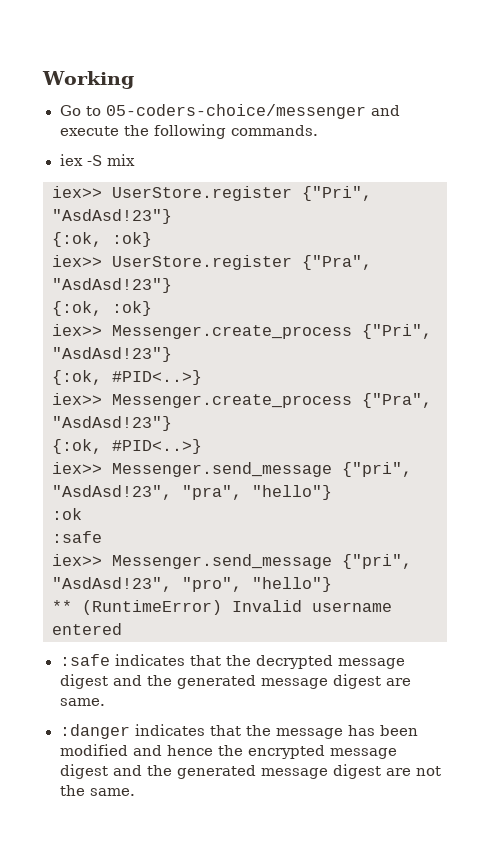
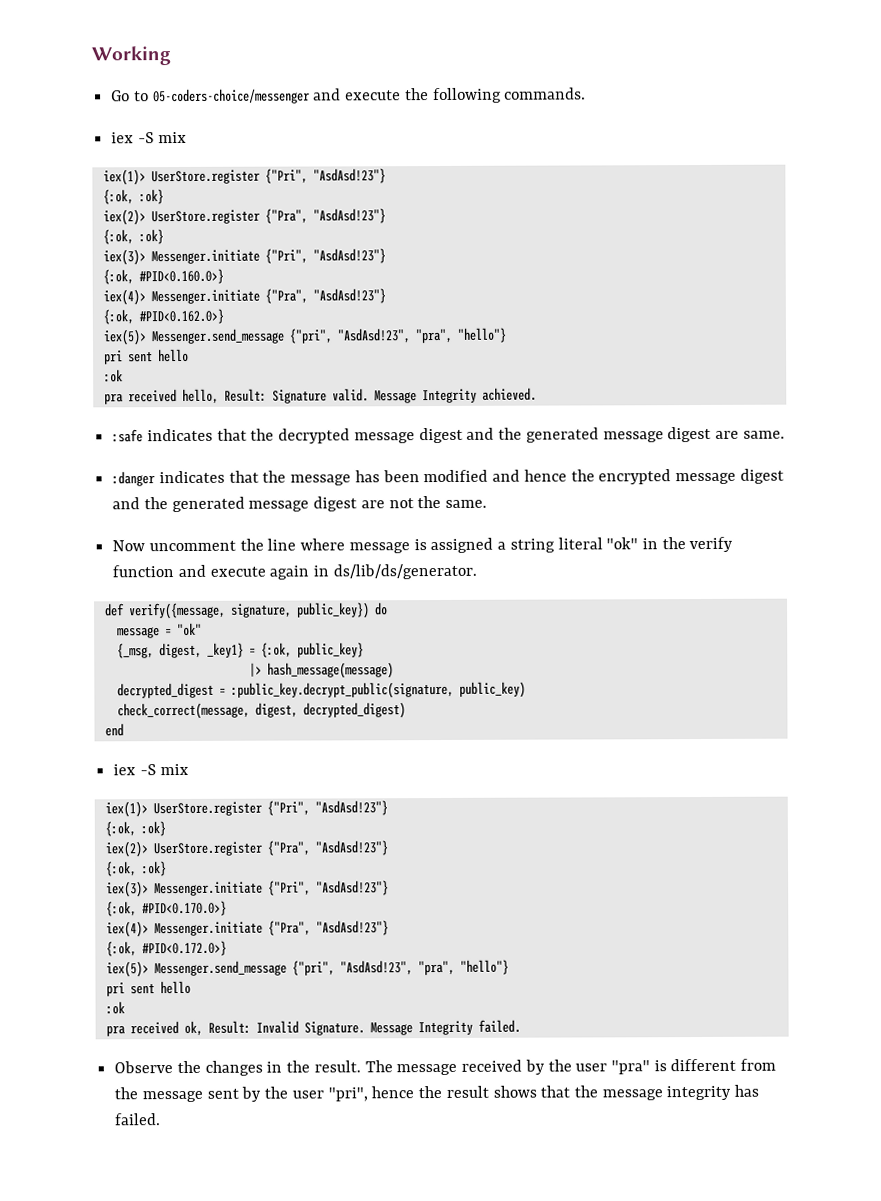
[52,186,372,201] [52,209,172,224] [52,232,152,247] [52,255,372,270] [52,278,172,293] [52,301,152,316] [52,324,432,339] [52,347,172,362] [52,370,202,385] [52,393,432,408] [52,416,172,431] [52,439,202,454] [52,462,412,477] [52,485,332,500] [52,508,82,520] [52,531,102,543] [52,554,412,569] [52,577,332,592] [52,600,392,615] [52,623,122,635] iex>> UserStore.register {"Pri", "AsdAsd!23"} // {:ok, :ok} // iex>> UserStore.register {"Pra", "AsdAsd!23"} // {:ok, :ok} // iex>> Messenger.create_process {"Pri", "AsdAsd!23"} // {:ok, #PID<..>} // iex>> Messenger.create_process {"Pra", "AsdAsd!23"} // {:ok, #PID<..>} // iex>> Messenger.send_message {"pri", "AsdAsd!23", "pra", "hello"} // :ok // :safe // iex>> Messenger.send_message {"pri", "AsdAsd!23", "pro", "hello"} // ** (RuntimeError) Invalid username entered -> [102,168,386,186] [102,189,164,205] [102,208,386,226] [102,229,164,245] [102,248,386,266] [102,268,224,285] [102,288,386,306] [102,308,224,325] [102,327,507,346] [103,348,189,365] [103,369,123,383] [103,387,537,405] iex(1)> UserStore.register {"Pri", "AsdAsd!23"} // {:ok, :ok} // iex(2)> UserStore.register {"Pra", "AsdAsd!23"} // {:ok, :ok} // iex(3)> Messenger.initiate {"Pri", "AsdAsd!23"} // {:ok, #PID<0.160.0>} // iex(4)> Messenger.initiate {"Pra", "AsdAsd!23"} // {:ok, #PID<0.162.0>} // iex(5)> Messenger.send_message {"pri", "AsdAsd!23", "pra", "hello"} // pri sent hello // :ok // pra received hello, Result: Signature valid. Message Integrity achieved.
(135, 792) none -> [112,536,734,554] [112,563,477,580] [104,602,388,620] [116,622,202,639] [116,642,364,659] [248,662,394,679] [116,681,526,699] [116,702,406,720] [104,723,124,737] [113,763,189,776] [104,800,388,818] [104,821,166,837] [104,840,388,858] [104,861,167,877] [105,880,389,898] [105,900,227,917] [105,920,389,938] [105,940,227,957] [105,959,509,978] [105,980,191,997] [105,1001,125,1015] [105,1019,521,1037] [114,1058,777,1076] [114,1084,760,1103] [114,1113,162,1126] // Now uncomment the line where message is assigned a string literal "ok" in the verify function and execute again in ds/lib/ds/generator. // def verify({message, signature, public_key}) do // message = "ok" // {_msg, digest, _key1} = {:ok, public_key} // |> hash_message(message) // decrypted_digest = :public_key.decrypt_public(signature, public_key) // check_correct(message, digest, decrypted_digest) // end // iex -S mix // iex(1)> UserStore.register {"Pri", "AsdAsd!23"} // {:ok, :ok} // iex(2)> UserStore.register {"Pra", "AsdAsd!23"} // {:ok, :ok} // iex(3)> Messenger.initiate {"Pri", "AsdAsd!23"} // {:ok, #PID<0.170.0>} // iex(4)> Messenger.initiate {"Pra", "AsdAsd!23"} // {:ok, #PID<0.172.0>} // iex(5)> Messenger.send_message {"pri", "AsdAsd!23", "pra", "hello"} // pri sent hello // :ok // pra received ok, Result: Invalid Signature. Message Integrity failed. // Observe the changes in the result. The message received by the user "pra" is different from the message sent by the user "pri", hence the result shows that the message integrity has failed.

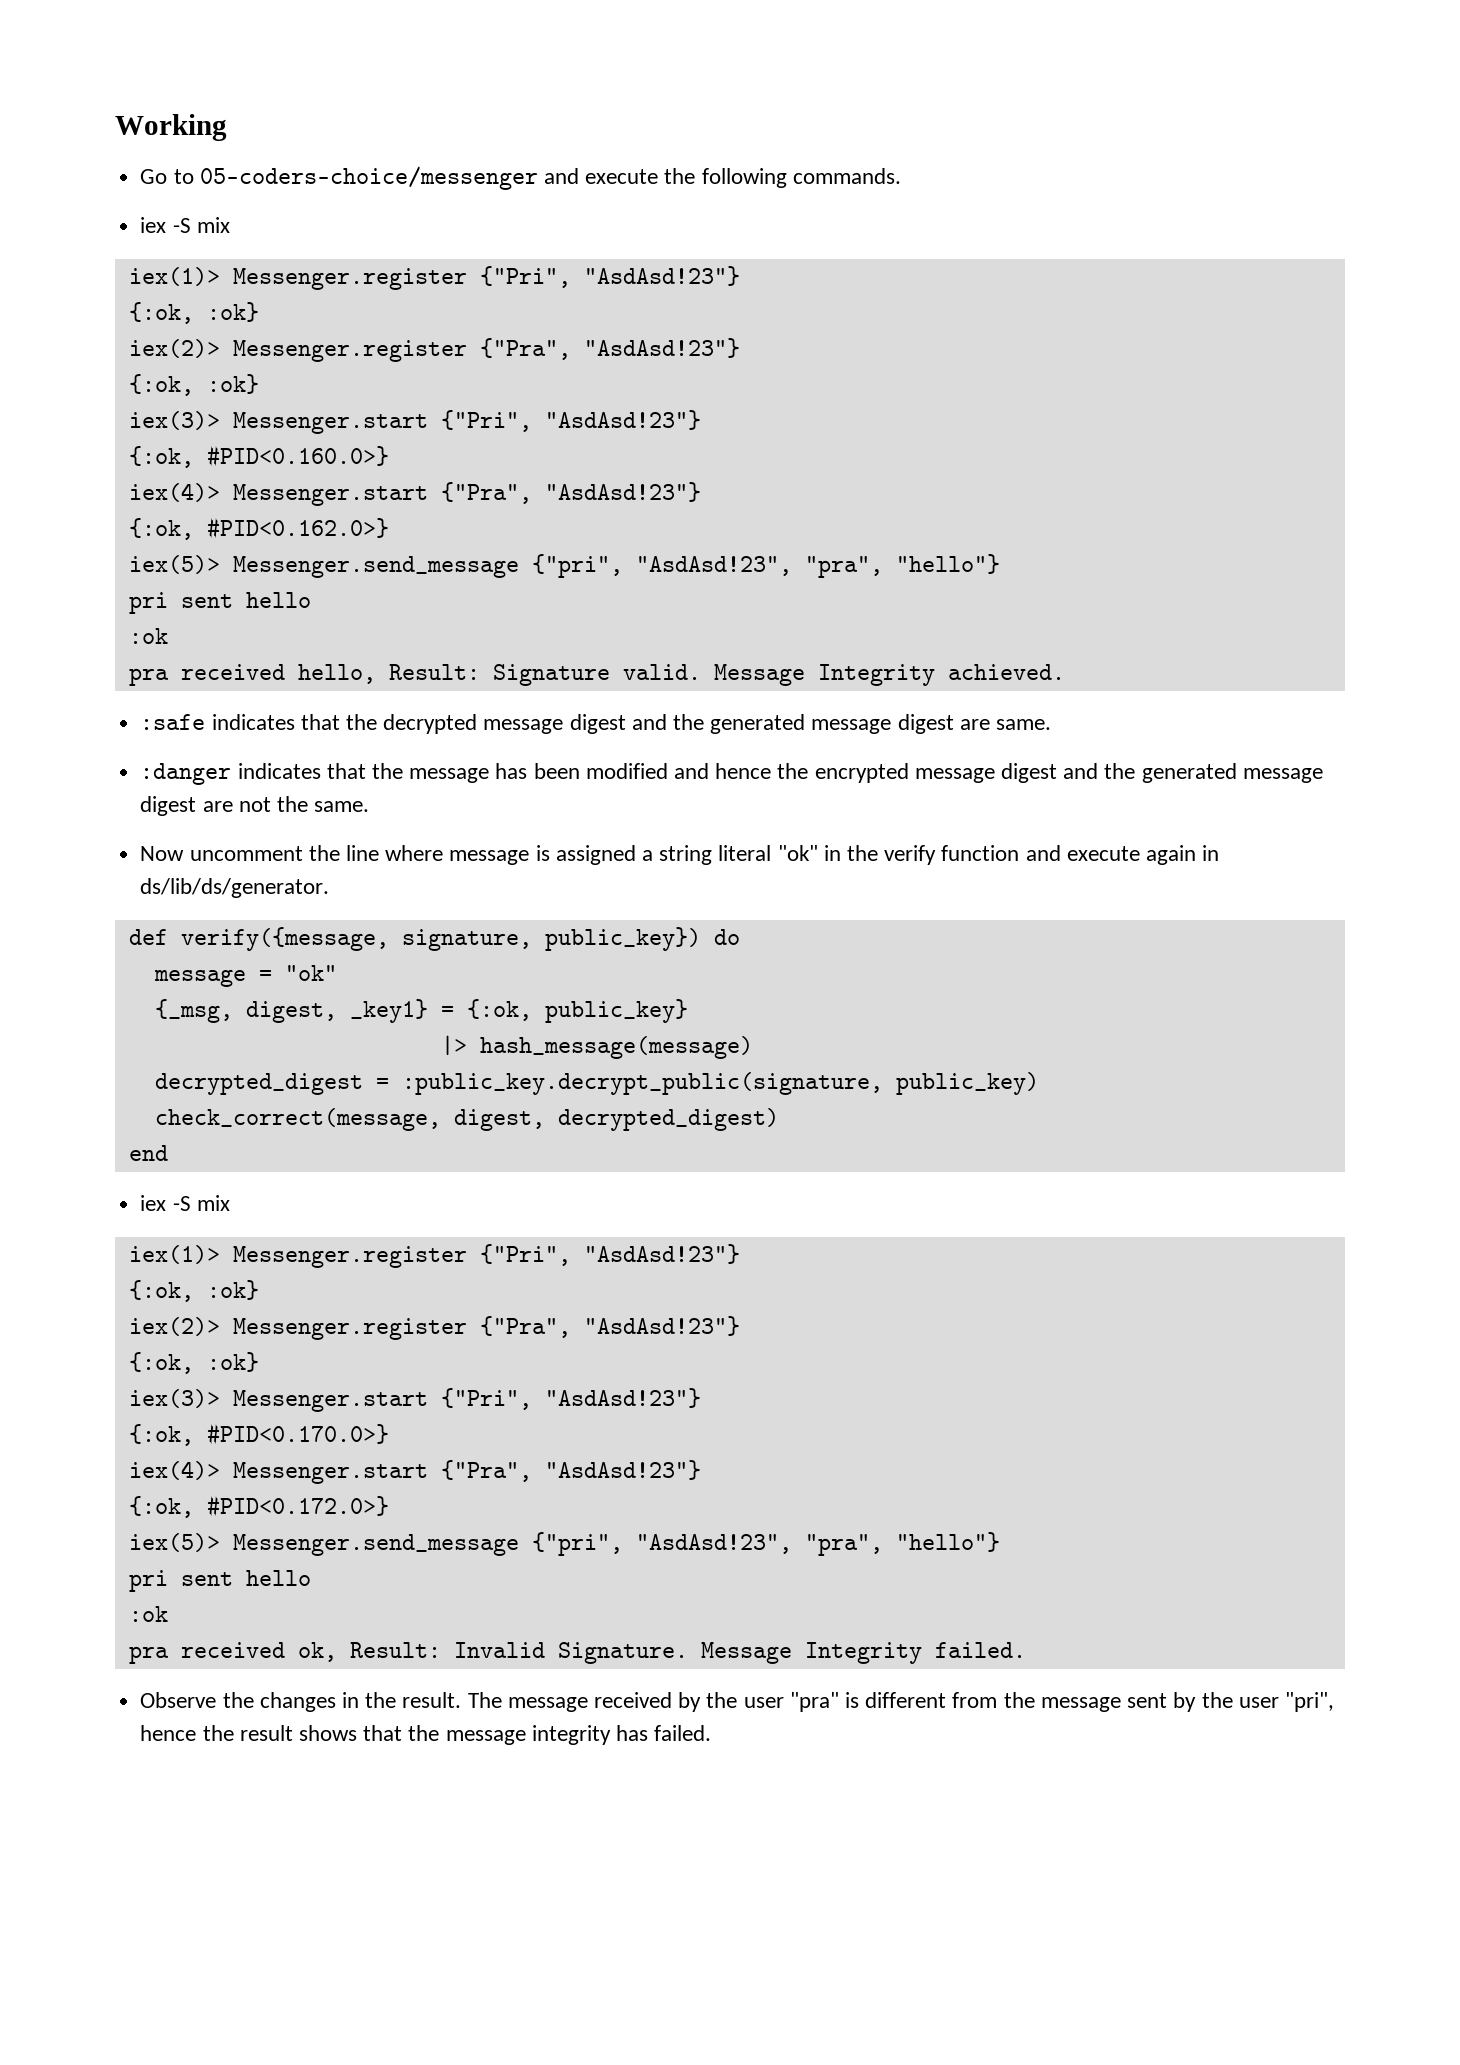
[150,168,386,185] [102,189,164,205] [102,208,386,226] [102,229,164,245] [102,249,260,266] UserStore.register {"Pri", "AsdAsd!23"} // {:ok, :ok} // iex(2)> UserStore.register {"Pra", "AsdAsd!23"} // {:ok, :ok} // iex(3)> Messenger.initiate -> [232,266,740,290] [128,302,259,324] [128,338,740,362] [128,374,259,396] [128,411,428,434] Messenger.register {"Pri", "AsdAsd!23"} // {:ok, :ok} // iex(2)> Messenger.register {"Pra", "AsdAsd!23"} // {:ok, :ok} // iex(3)> Messenger.start
[150,289,260,305] Messenger.initiate -> [232,484,428,506] Messenger.start
[152,800,388,817] [104,821,166,837] [104,840,388,858] [104,861,167,877] [105,881,263,898] UserStore.register {"Pri", "AsdAsd!23"} // {:ok, :ok} // iex(2)> UserStore.register {"Pra", "AsdAsd!23"} // {:ok, :ok} // iex(3)> Messenger.initiate -> [232,1244,740,1268] [128,1280,259,1302] [128,1316,740,1340] [128,1352,259,1374] [128,1389,428,1412] Messenger.register {"Pri", "AsdAsd!23"} // {:ok, :ok} // iex(2)> Messenger.register {"Pra", "AsdAsd!23"} // {:ok, :ok} // iex(3)> Messenger.start
[153,921,263,937] Messenger.initiate -> [232,1462,428,1484] Messenger.start

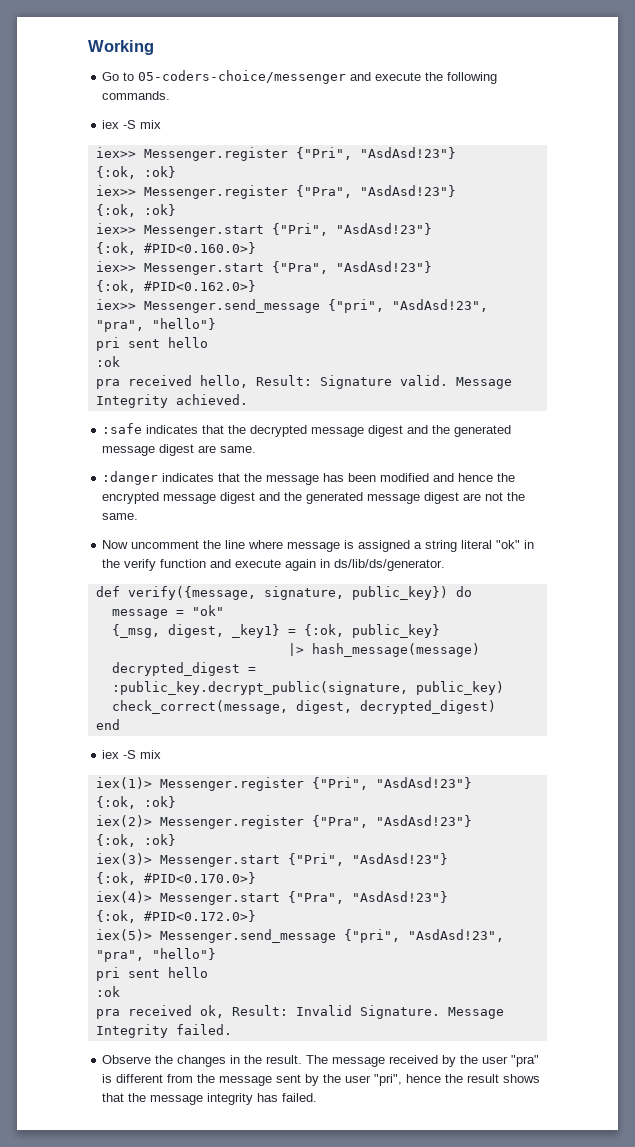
[128,266,740,290] [128,302,259,324] [128,338,740,362] [128,374,259,396] [128,411,220,430] iex(1)> Messenger.register {"Pri", "AsdAsd!23"} // {:ok, :ok} // iex(2)> Messenger.register {"Pra", "AsdAsd!23"} // {:ok, :ok} // iex(3)> -> [95,147,456,161] [95,166,176,179] [95,185,456,199] [95,204,176,217] [95,223,136,234] iex>> Messenger.register {"Pri", "AsdAsd!23"} // {:ok, :ok} // iex>> Messenger.register {"Pra", "AsdAsd!23"} // {:ok, :ok} // iex>>
[128,483,220,502] iex(4)> -> [95,261,136,272] iex>>
[128,555,220,574] iex(5)> -> [95,299,136,310] iex>>

